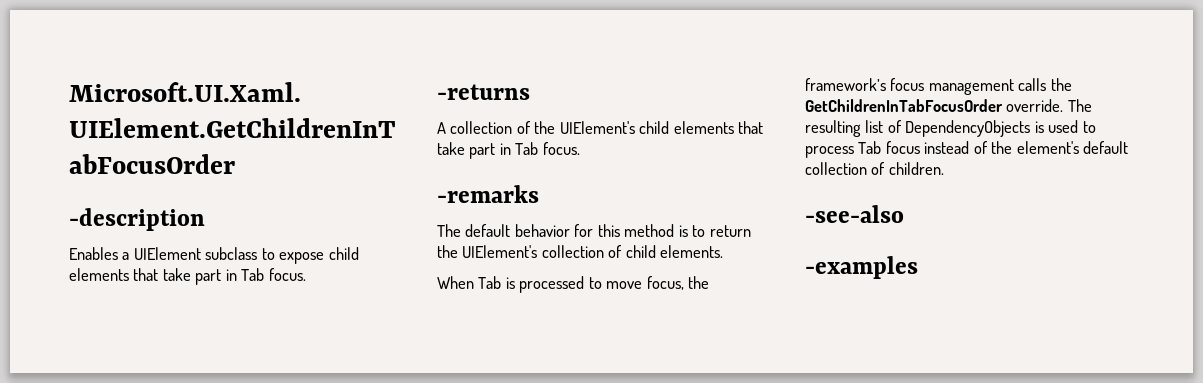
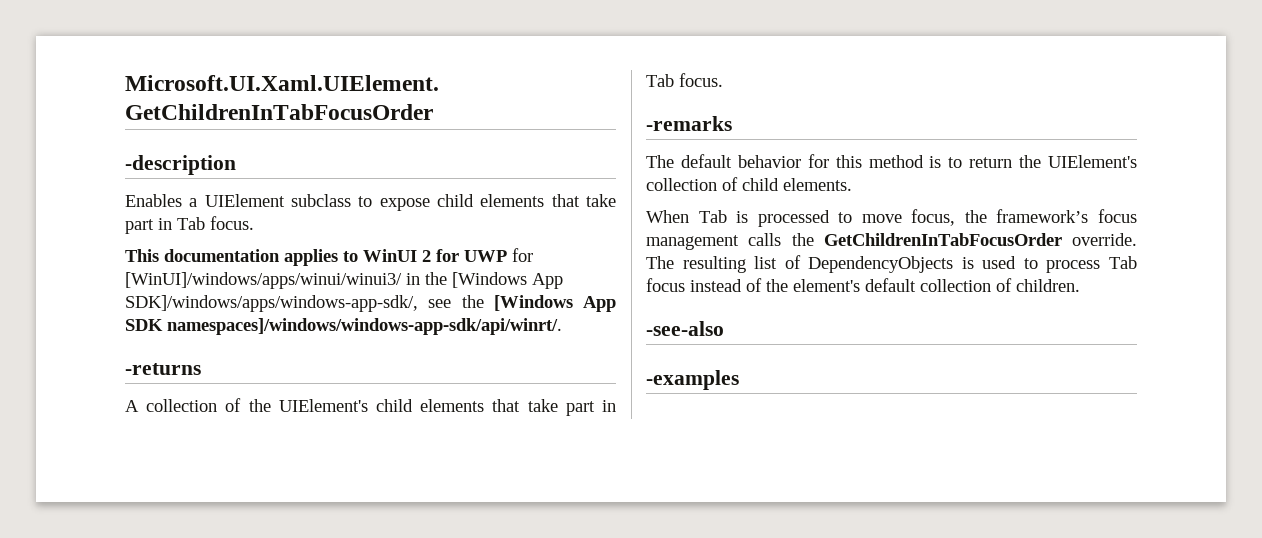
(306, 274) none -> [125,248,533,266] [125,272,563,289] [125,295,616,312] [125,318,562,335] // This documentation applies to WinUI 2 for UWP for [WinUI]/windows/apps/winui/winui3/ in the [Windows App SDK]/windows/apps/windows-app-sdk/, see the [Windows App SDK namespaces]/windows/windows-app-sdk/api/winrt/.

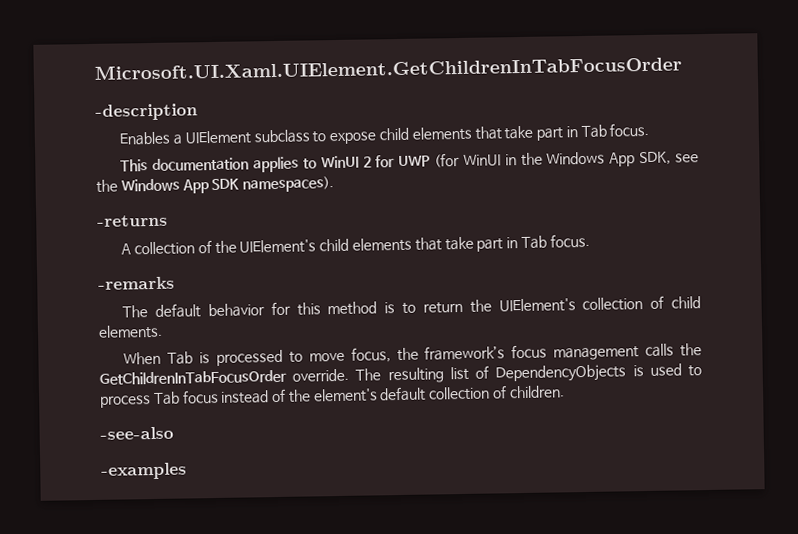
[512,248,533,262] [125,272,563,289] [125,295,418,312] for [WinUI]/windows/apps/winui/winui3/ in the [Windows App SDK]/windows/apps/windows-app-sdk/, -> [434,151,672,168] (for WinUI in the Windows App SDK,
[493,295,573,311] [Windows -> [120,178,180,192] Windows
[167,318,562,335] namespaces]/windows/windows-app-sdk/api/winrt/. -> [242,176,335,193] namespaces).

